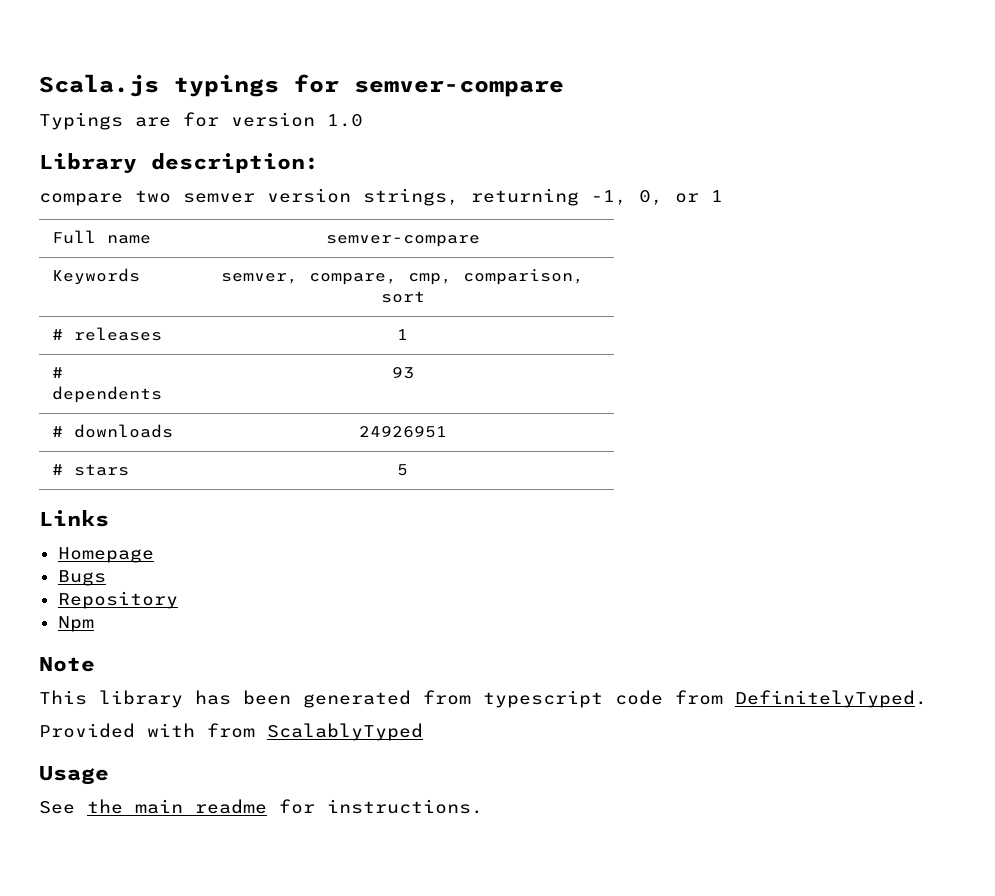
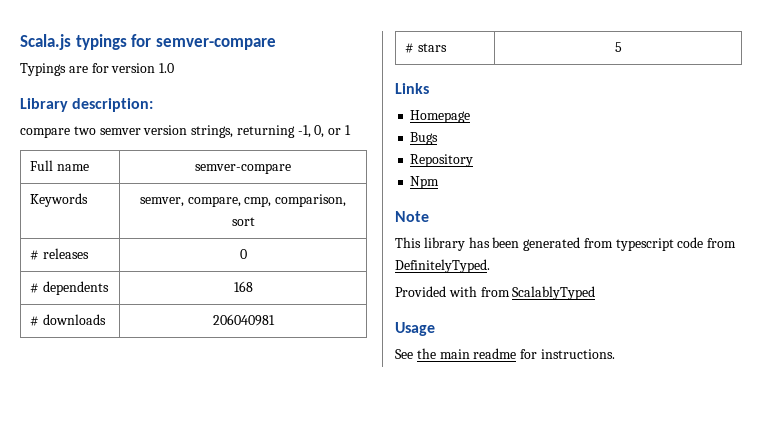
[396,329,408,340] 1 -> [239,249,247,259] 0
[391,367,414,379] 93 -> [233,281,253,292] 168
[358,426,447,438] 24926951 -> [212,314,275,326] 206040981

